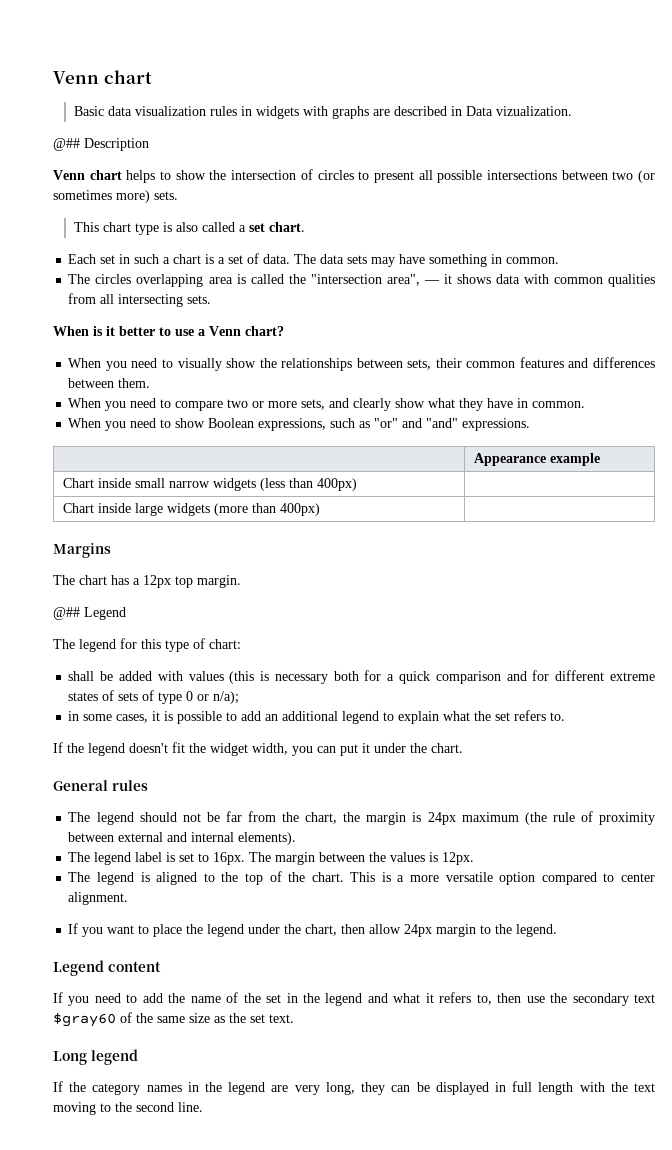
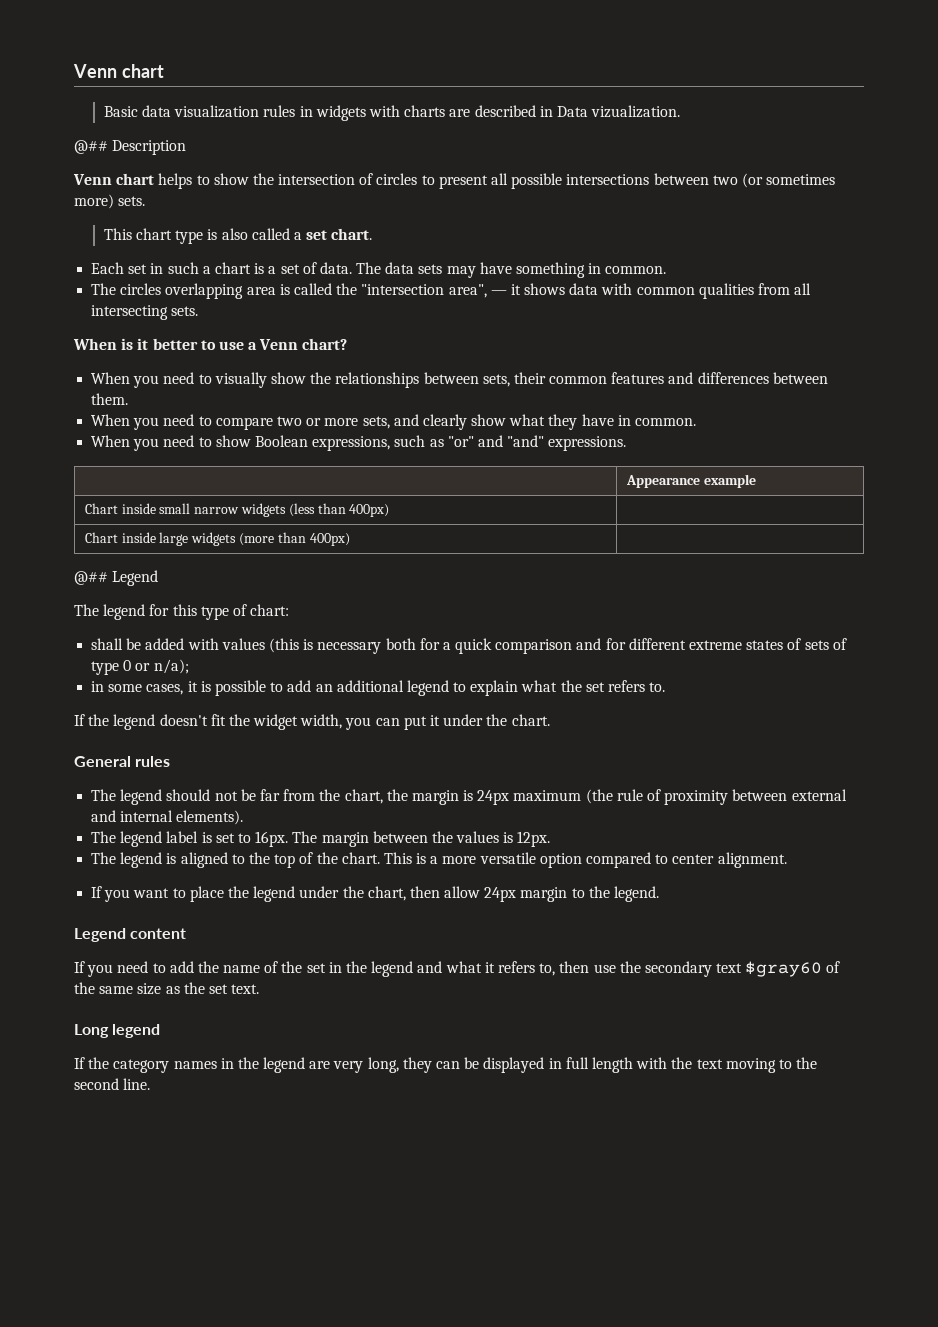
[331,106,369,119] graphs -> [404,105,446,117] charts
[53,543,111,558] [53,575,241,588] // Margins // The chart has a 12px top margin. -> (350, 539) none

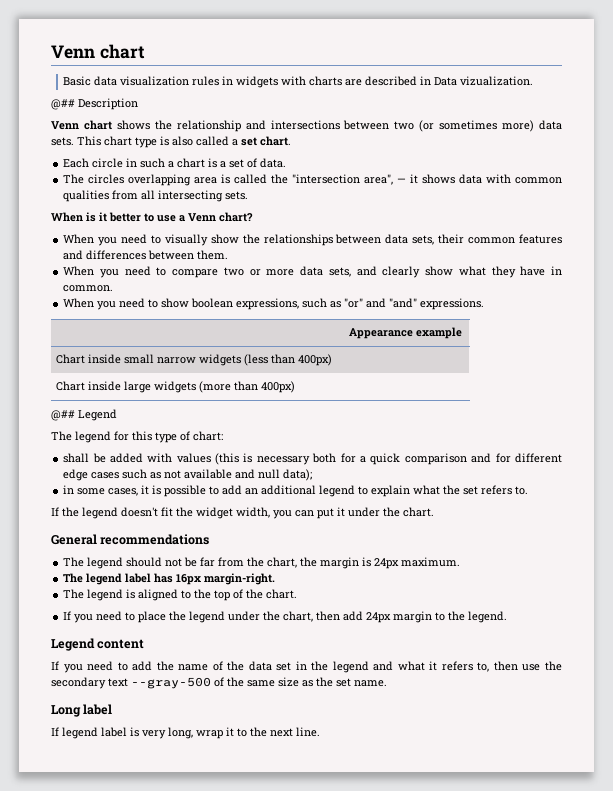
[158,173,563,189] helps to show the intersection of circles to present all possible -> [116,120,266,132] shows the relationship and
[118,196,146,206] sets. // -> [539,120,563,130] [51,137,74,146] data sets.
[128,264,148,274] set -> [92,158,124,168] circle
[356,262,667,278] The data sets may have something in common. -> (287, 163) none
(479, 378) none -> [385,234,409,244] data
(359, 422) none -> [300,266,324,276] data
[254,435,308,447] Boolean -> [191,298,234,308] boolean
[689,638,847,650] [91,659,189,675] extreme states of sets of type 0 or n/a); -> [63,469,313,481] edge cases such as not available and null data);
[135,756,171,767] rules -> [100,534,210,545] recommendations
[513,789,847,805] [91,810,244,825] [91,831,551,847] maximum (the rule of proximity between external and internal elements). // The legend label is set to 16px. The margin between the values is 12px. -> [401,557,461,567] [63,573,276,585] maximum. // The legend label has 16px margin-right.
[383,852,787,868] [91,886,170,902] This is a more versatile option compared to center alignment. // If you want -> [63,611,123,623] // If you need
[444,886,481,898] allow -> [343,611,364,621] add
(303, 967) none -> [248,661,272,671] data
[745,961,823,977] $gray60 -> [131,677,211,689] --gray-500
[231,984,260,994] text. -> [354,680,387,687] name.
[112,1024,161,1038] [74,1057,818,1073] [74,1078,119,1090] legend // If the category names in the legend are very long, they can be displayed in full length with the text moving to the second -> [83,704,113,715] [51,727,293,739] label // If legend label is very long, wrap it to the next

